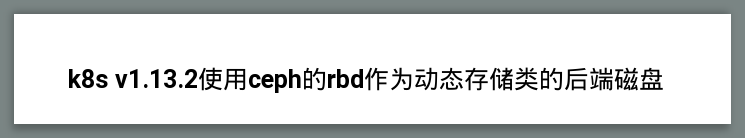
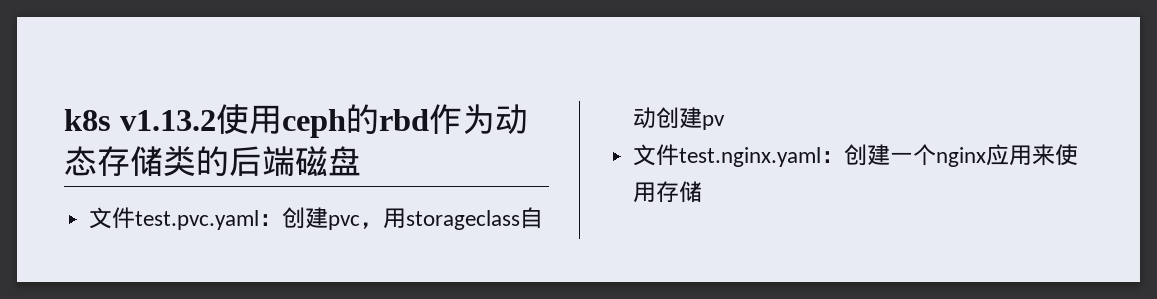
(664, 78) none -> [89,207,544,230] [633,107,726,130] [633,144,1079,167] [633,181,703,203] // 文件test.pvc.yaml：创建pvc，用storageclass自动创建pv // 文件test.nginx.yaml：创建一个nginx应用来使用存储

